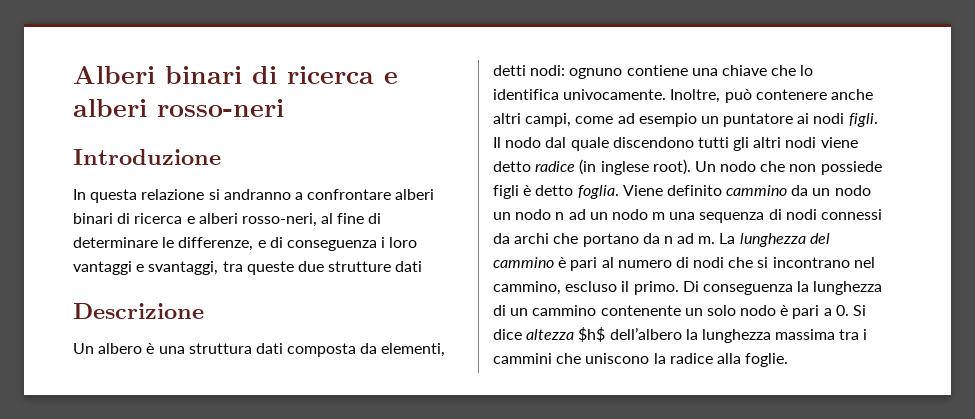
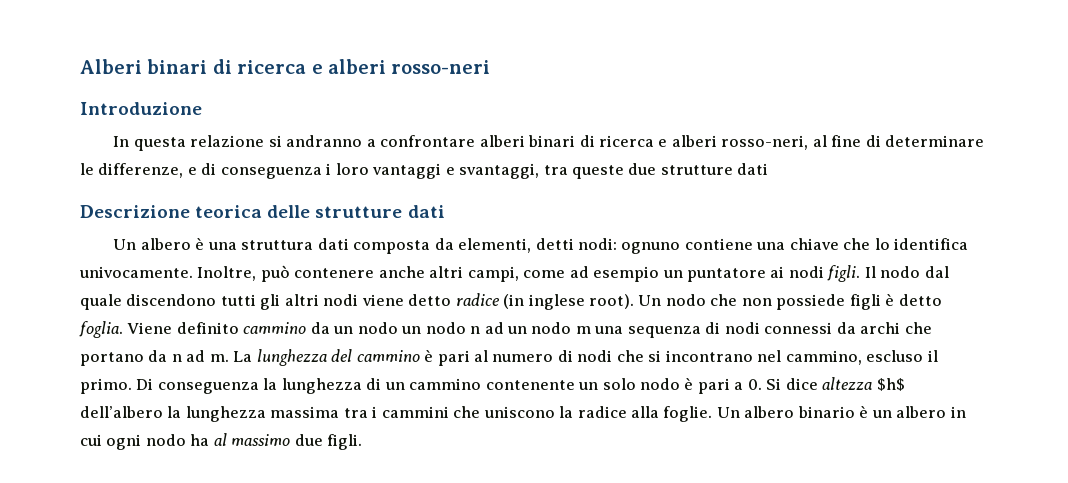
(204, 311) none -> [195,205,445,218] teorica delle strutture dati
(789, 360) none -> [716,405,966,418] [80,433,363,450] Un albero binario è un albero in cui ogni nodo ha al massimo due figli.

